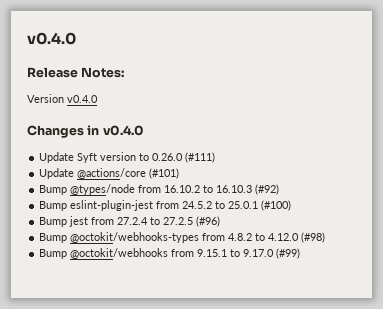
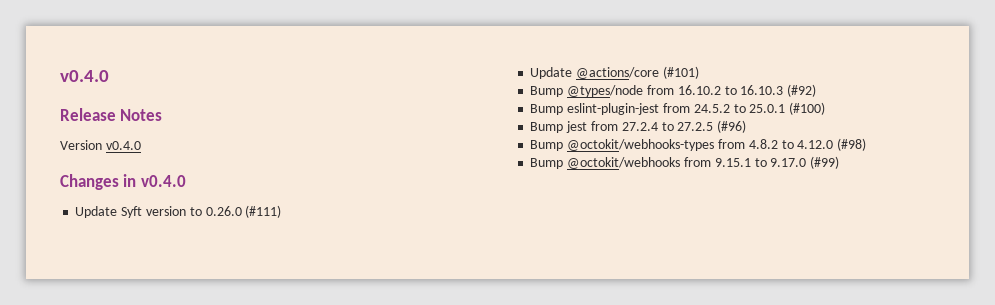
[81,67,125,78] Notes: -> [120,109,163,121] Notes

